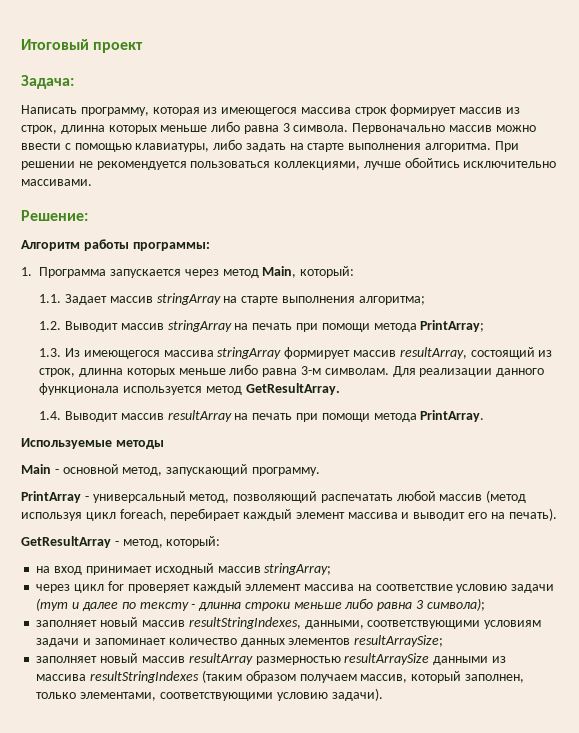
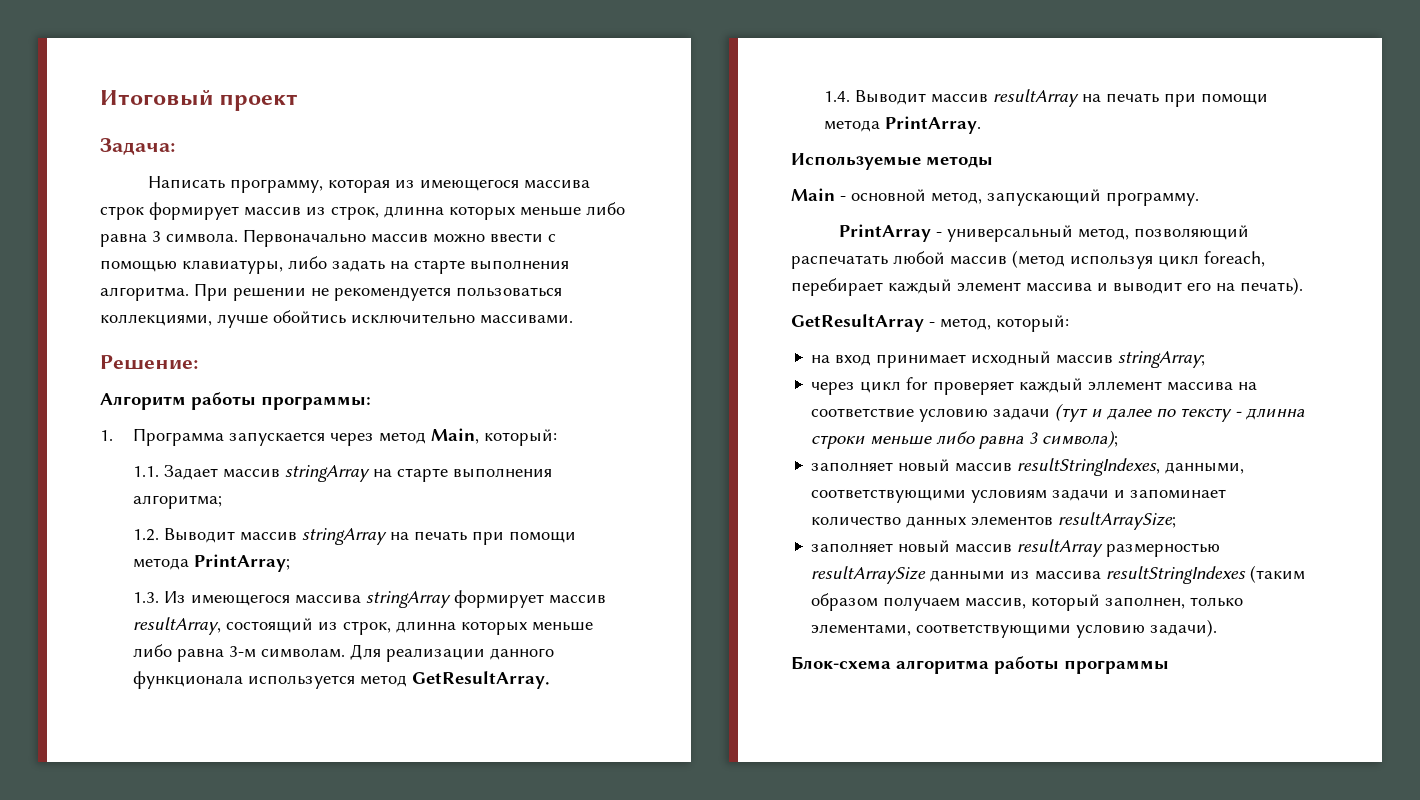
(383, 694) none -> [791,656,1169,674] // Блок-схема алгоритма работы программы

